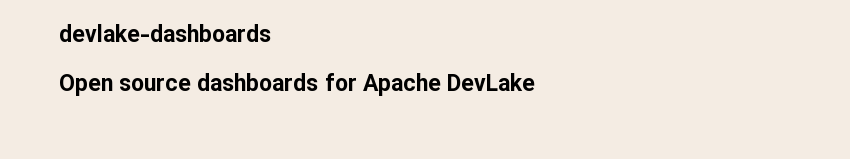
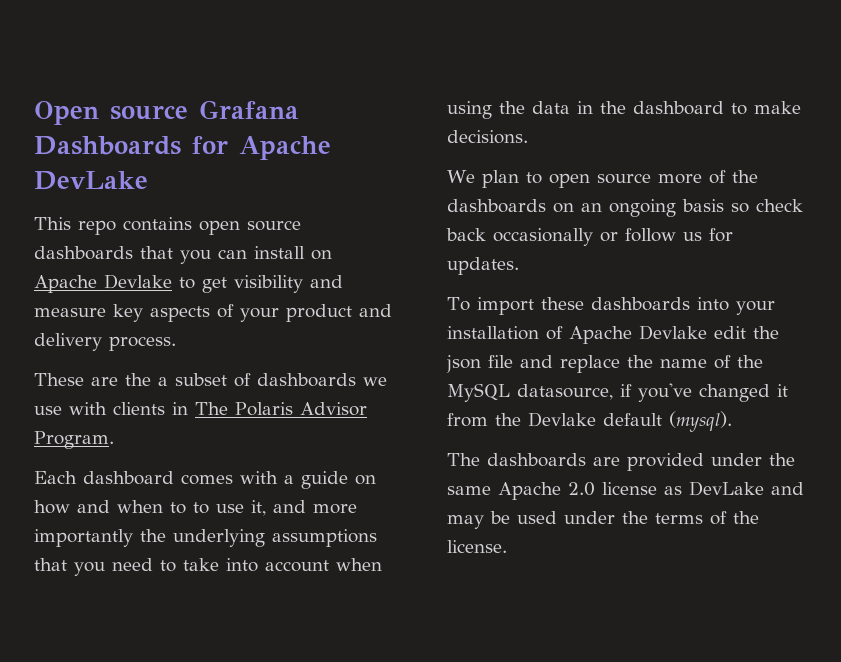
[59,24,271,42] devlake-dashboards // -> (34, 113) none
[197,73,319,91] dashboards -> [199,100,299,119] [34,136,181,155] Grafana Dashboards
(536, 82) none -> [34,217,301,235] [34,246,332,264] [34,274,343,293] [34,304,392,322] [34,333,176,351] [34,373,387,387] [34,402,367,416] [34,431,114,449] [34,471,376,489] [34,500,357,516] [34,529,377,547] [34,558,382,576] [447,101,801,119] [447,130,528,144] [447,170,758,188] [447,199,803,217] [446,228,733,246] [447,257,519,275] [447,297,775,315] [447,325,779,344] [446,355,763,373] [447,383,788,402] [447,411,732,432] [447,453,795,471] [447,481,804,500] [447,511,759,529] [447,540,507,553] // This repo contains open source dashboards that you can install on Apache Devlake to get visibility and measure key aspects of your product and delivery process. // These are the a subset of dashboards we use with clients in The Polaris Advisor Program. // Each dashboard comes with a guide on how and when to to use it, and more importantly the underlying assumptions that you need to take into account when using the data in the dashboard to make decisions. // We plan to open source more of the dashboards on an ongoing basis so check back occasionally or follow us for updates. // To import these dashboards into your installation of Apache Devlake edit the json file and replace the name of the MySQL datasource, if you've changed it from the Devlake default (mysql). // The dashboards are provided under the same Apache 2.0 license as DevLake and may be used under the terms of the license.

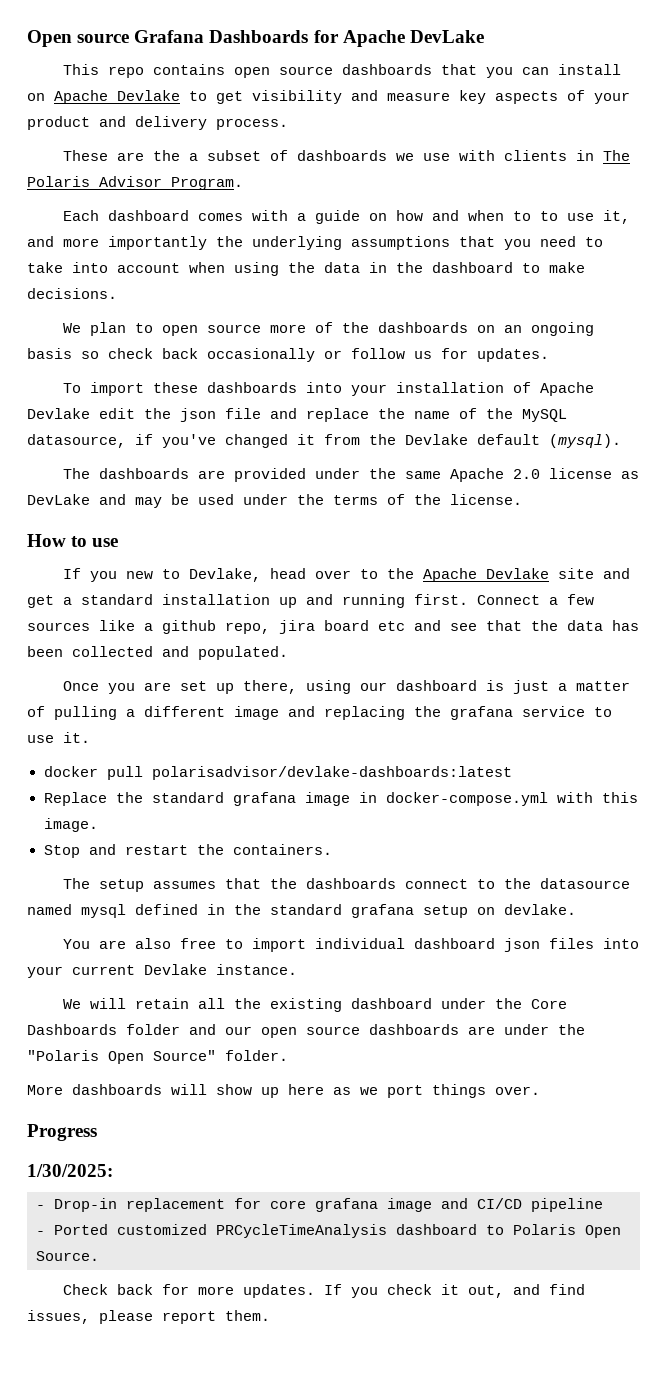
(507, 546) none -> [27,534,119,547] [62,568,630,582] [27,594,594,608] [27,620,639,634] [27,646,288,660] [62,680,630,694] [27,706,612,720] [27,732,90,743] [43,766,512,780] [43,792,638,806] [43,818,98,832] [43,844,332,858] [62,878,630,892] [27,904,576,918] [62,938,639,952] [27,964,297,978] [62,998,567,1012] [27,1024,585,1038] [27,1050,288,1064] [27,1084,540,1098] [27,1124,97,1141] [27,1164,113,1177] [36,1198,603,1212] [36,1224,621,1238] [36,1251,99,1261] [62,1284,585,1298] [27,1310,270,1324] // How to use // If you new to Devlake, head over to the Apache Devlake site and get a standard installation up and running first. Connect a few sources like a github repo, jira board etc and see that the data has been collected and populated. // Once you are set up there, using our dashboard is just a matter of pulling a different image and replacing the grafana service to use it. // docker pull polarisadvisor/devlake-dashboards:latest // Replace the standard grafana image in docker-compose.yml with this image. // Stop and restart the containers. // The setup assumes that the dashboards connect to the datasource named mysql defined in the standard grafana setup on devlake. // You are also free to import individual dashboard json files into your current Devlake instance. // We will retain all the existing dashboard under the Core Dashboards folder and our open source dashboards are under the "Polaris Open Source" folder. // More dashboards will show up here as we port things over. // Progress // 1/30/2025: // - Drop-in replacement for core grafana image and CI/CD pipeline // - Ported customized PRCycleTimeAnalysis dashboard to Polaris Open Source. // Check back for more updates. If you check it out, and find issues, please report them.

